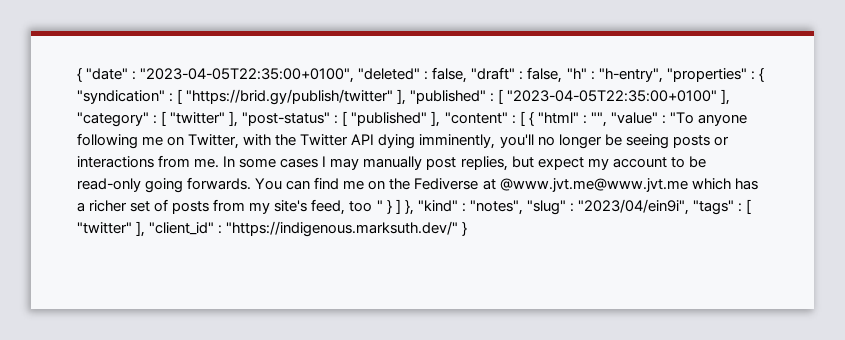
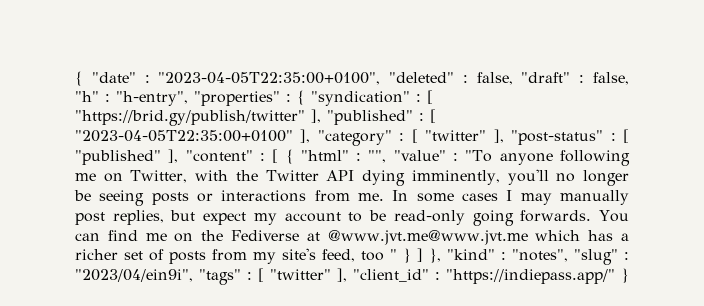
[226,221,459,237] "https://indigenous.marksuth.dev/" -> [446,269,615,284] "https://indiepass.app/"

